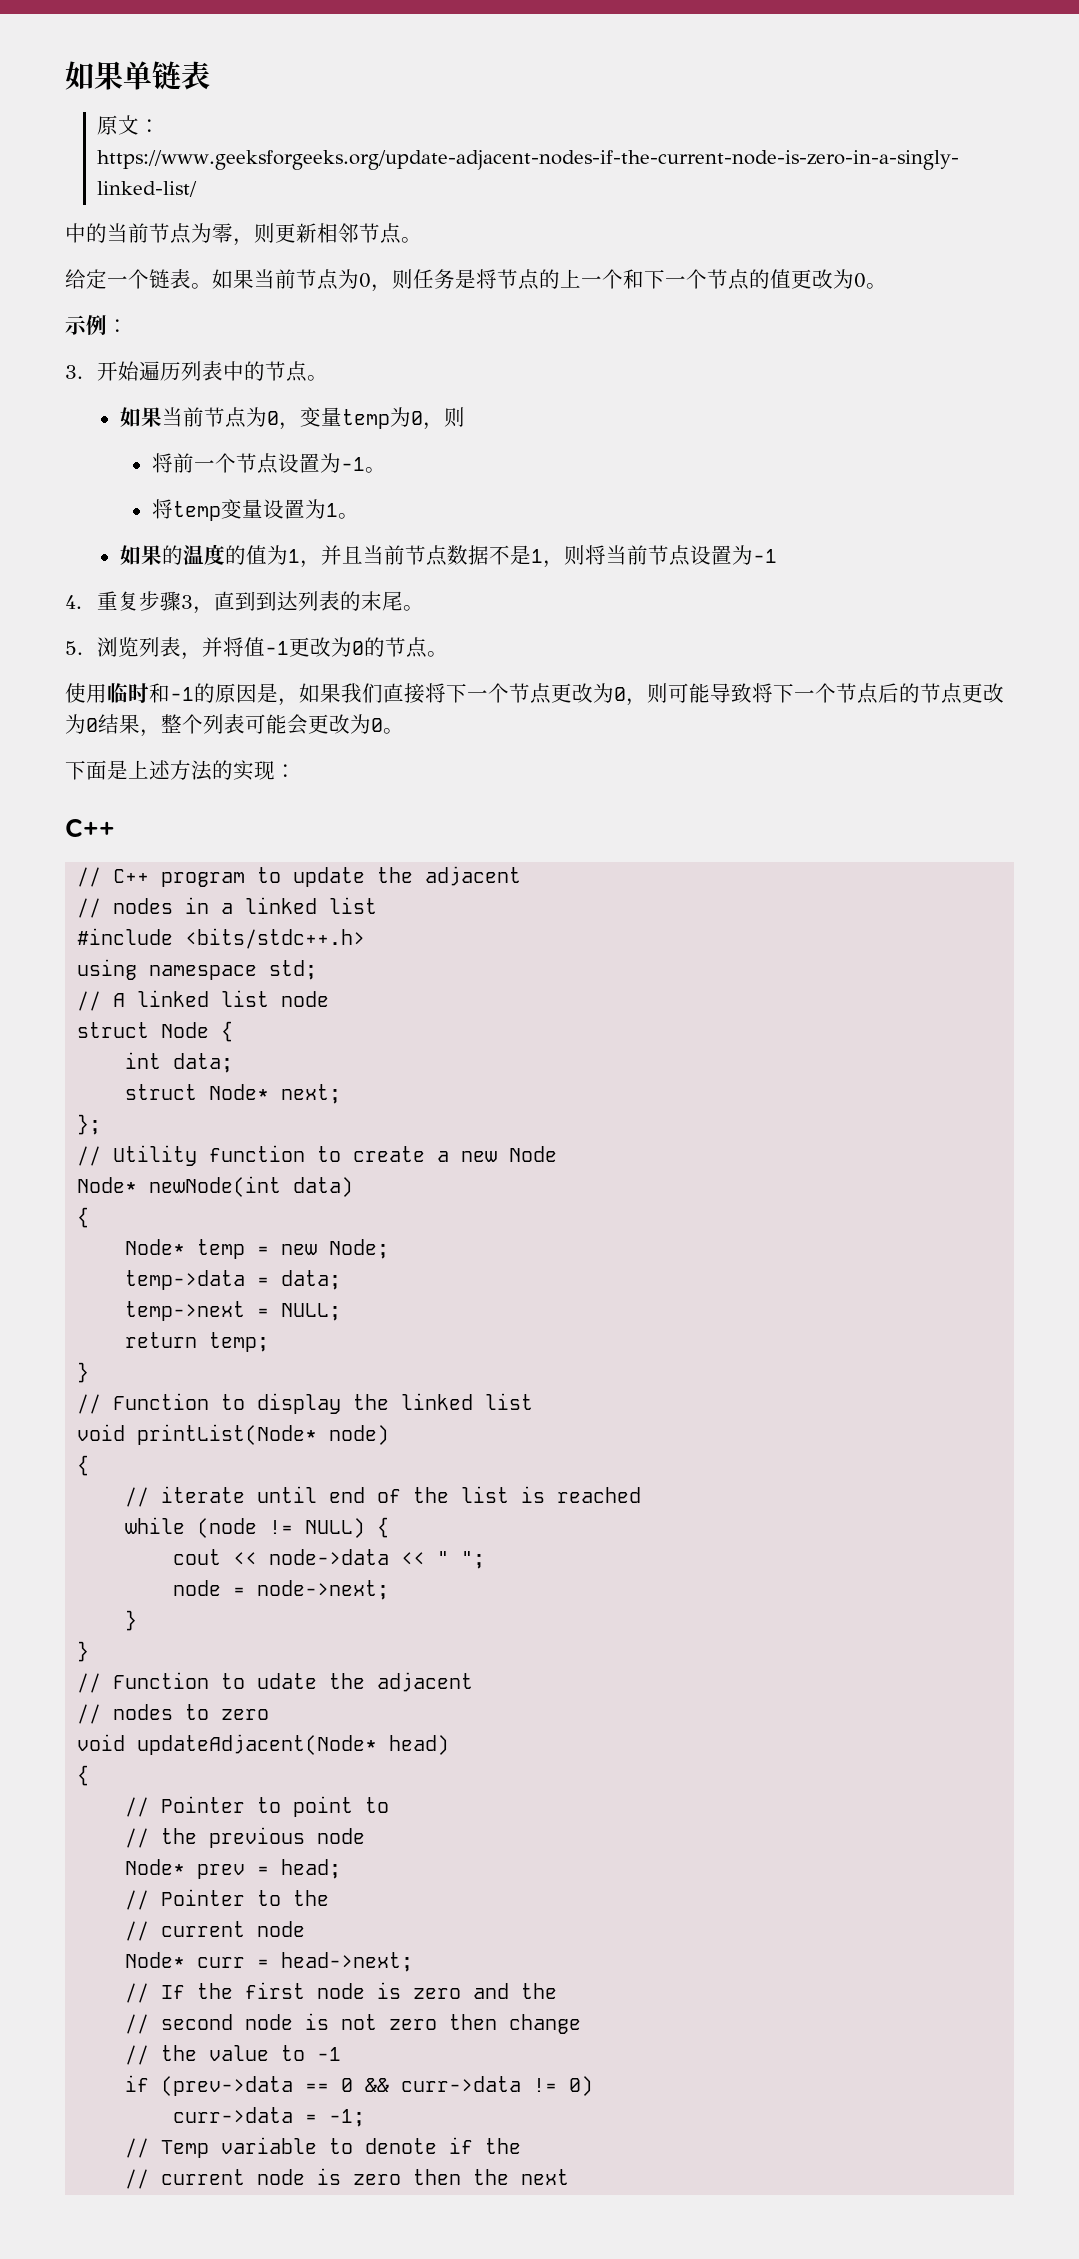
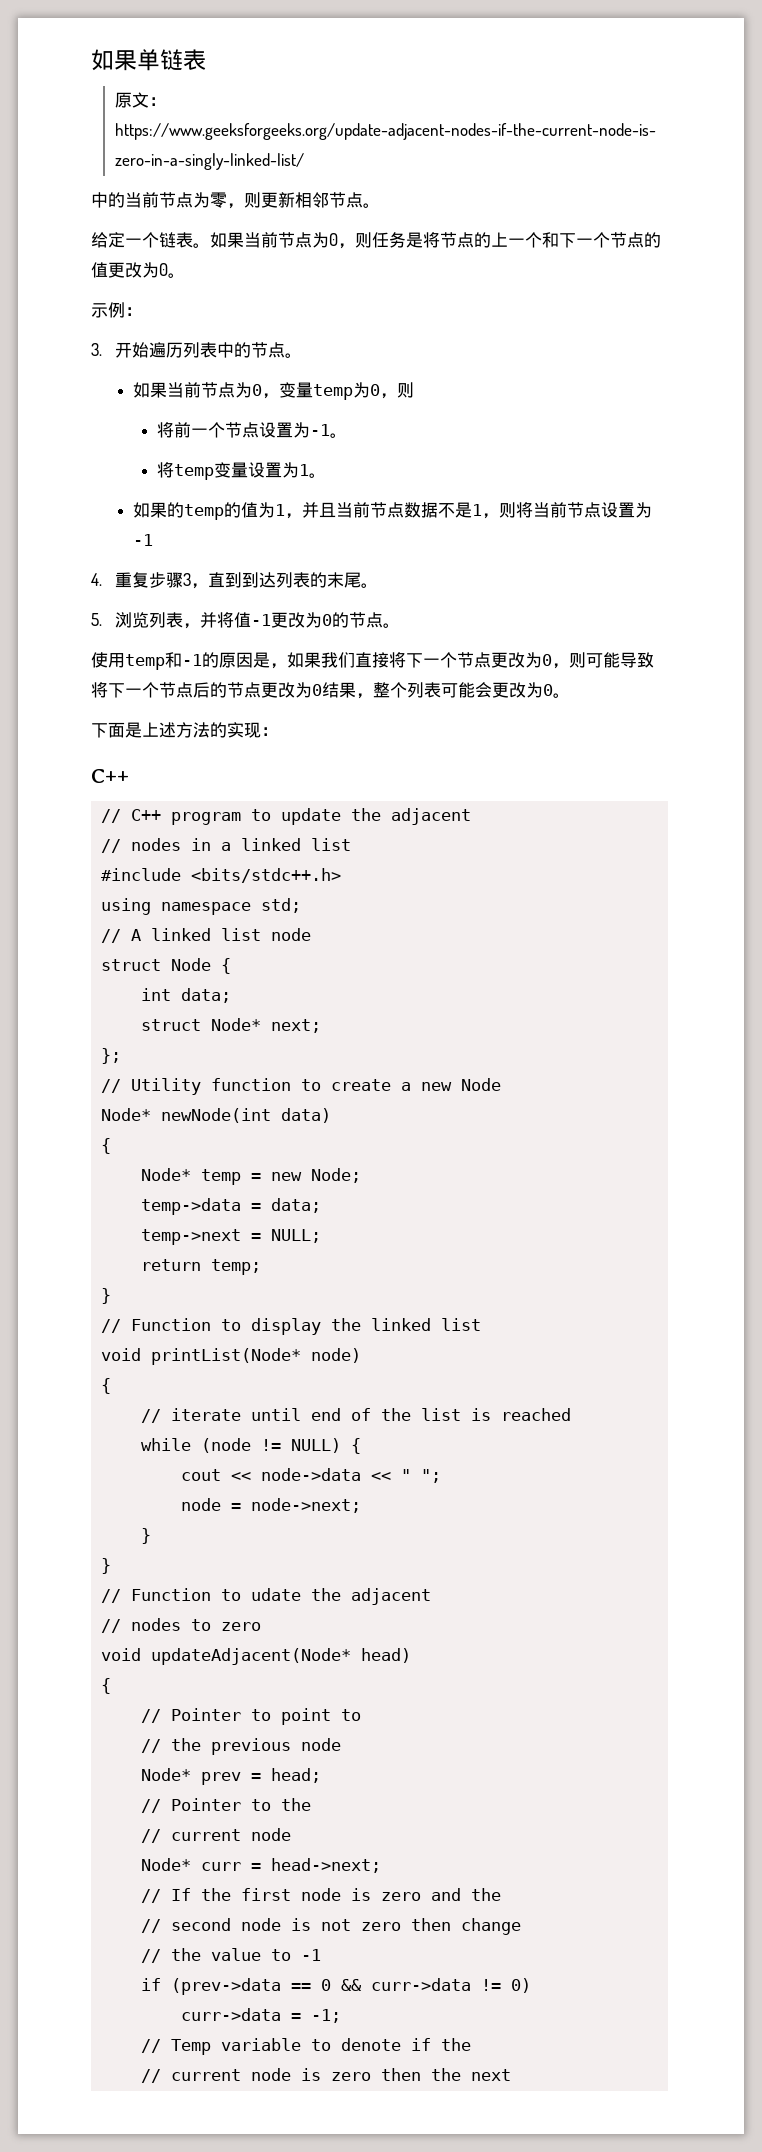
[182,544,225,565] 温度 -> [184,504,225,520] temp
[107,683,149,703] 临时 -> [125,654,165,670] temp

